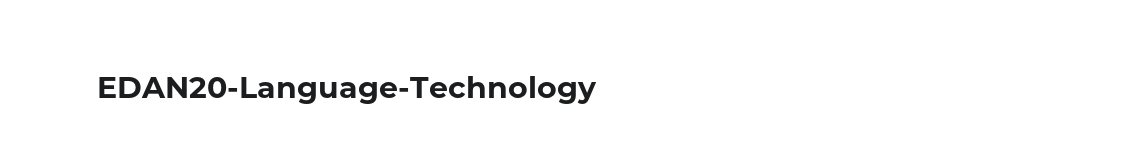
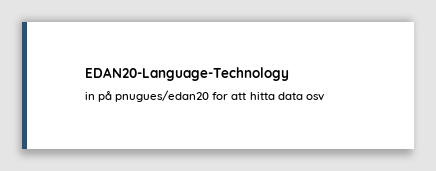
(597, 90) none -> [85,90,324,102] // in på pnugues/edan20 for att hitta data osv

